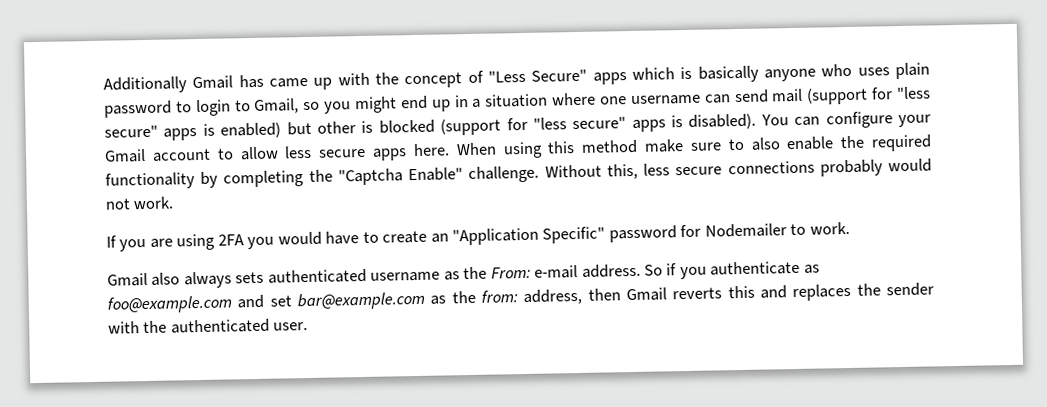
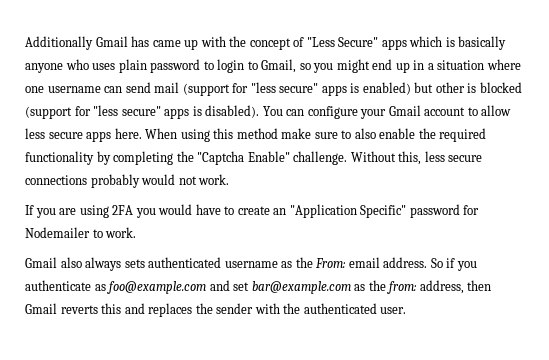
[534,264,579,279] e-mail -> [348,257,380,268] email

